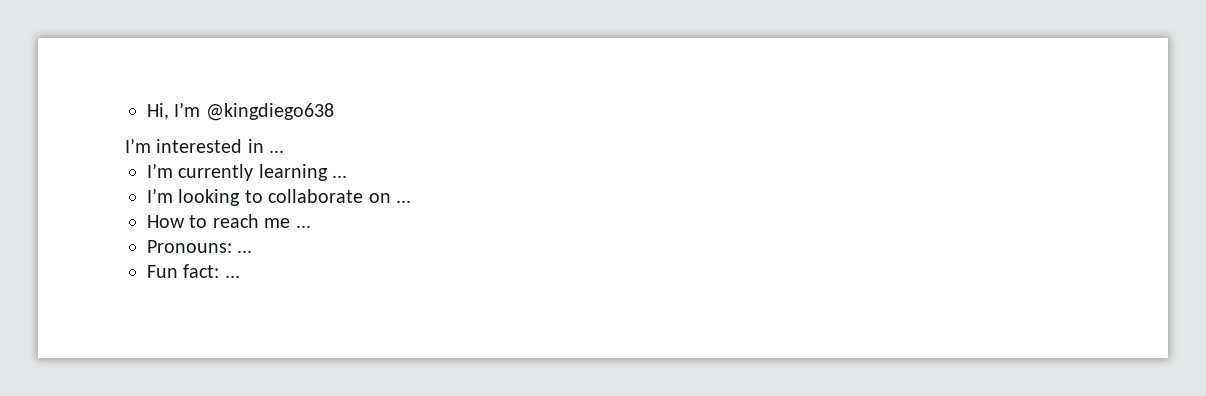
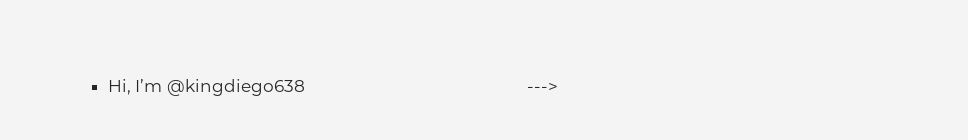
[125,138,285,153] [147,163,348,181] [147,188,411,206] [147,214,311,228] [147,240,253,253] [147,264,240,278] I’m interested in ... // I’m currently learning ... // I’m looking to collaborate on ... // How to reach me ... // Pronouns: ... // Fun fact: ... -> [527,82,558,92] --->

